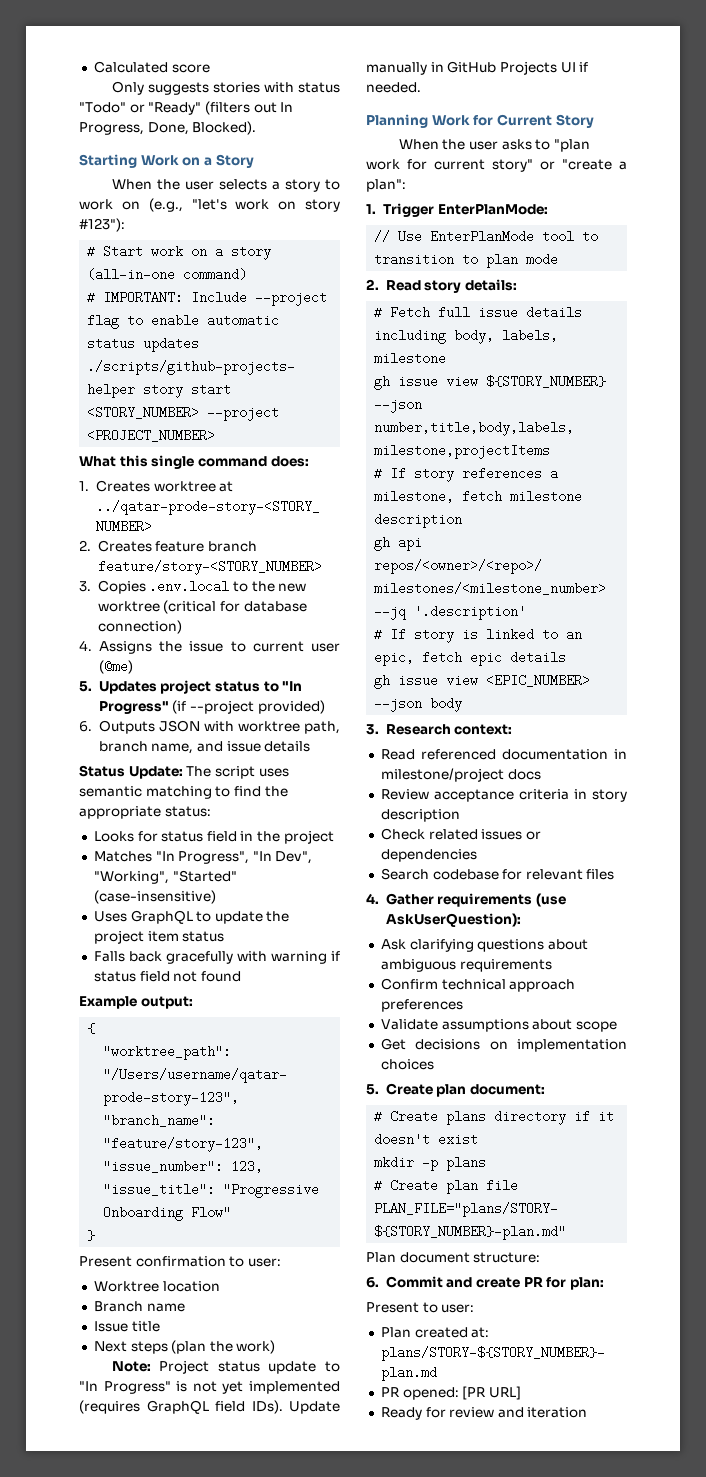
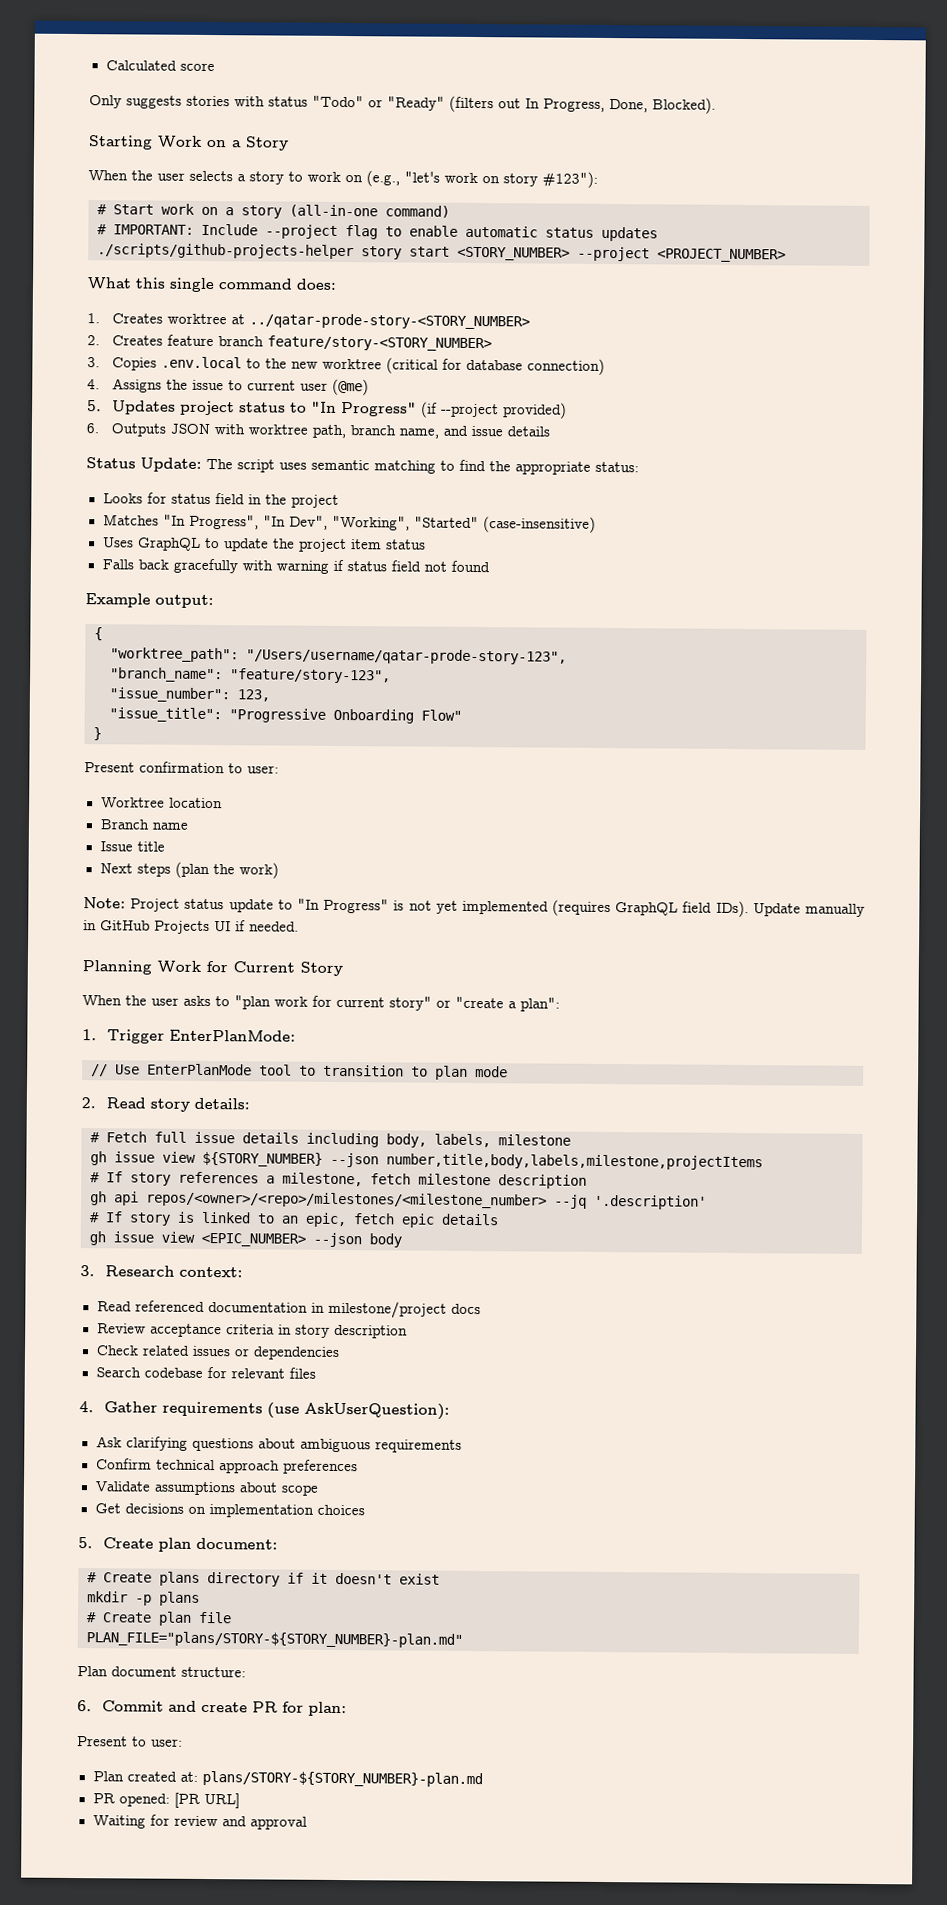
[380,1407,422,1420] Ready -> [92,1815,146,1829] Waiting
[527,1407,588,1418] iteration -> [249,1816,307,1830] approval

